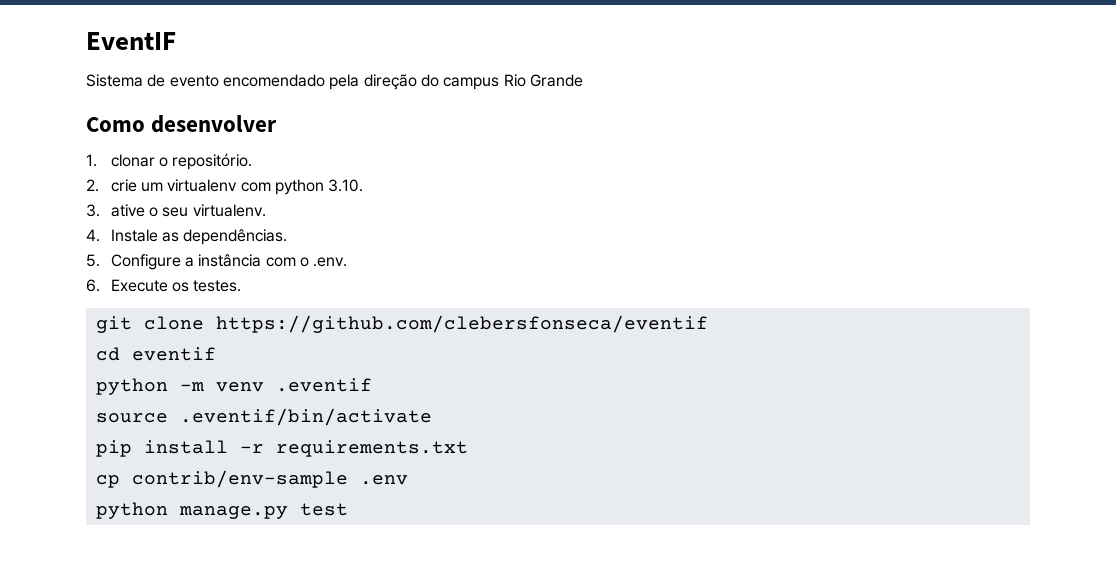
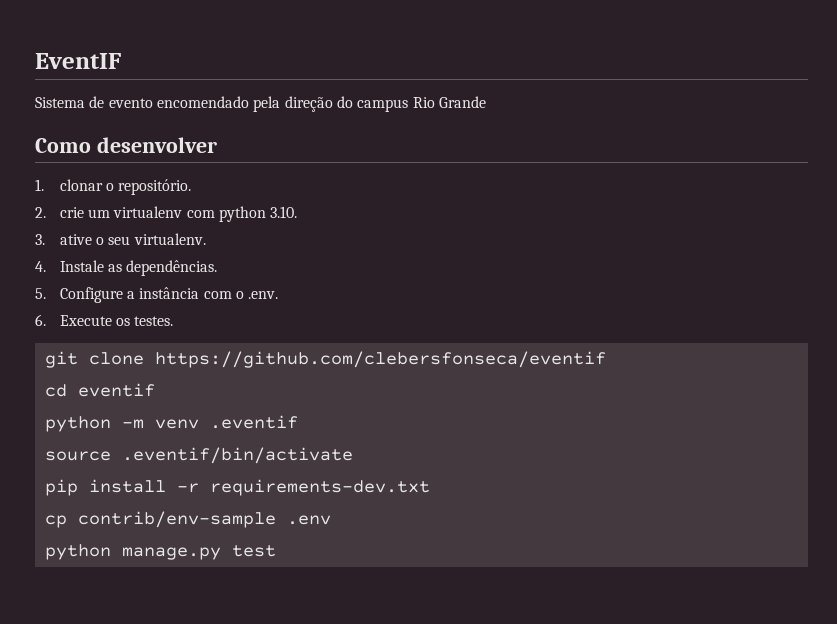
[275,440,468,457] requirements.txt -> [209,479,430,496] requirements-dev.txt

